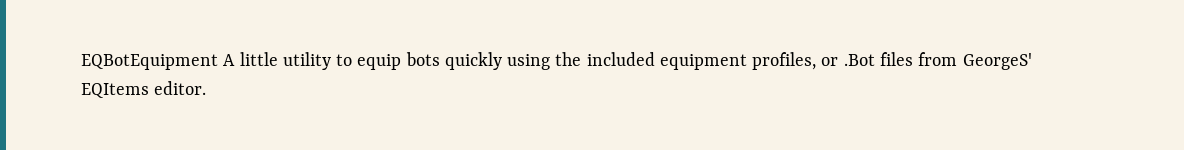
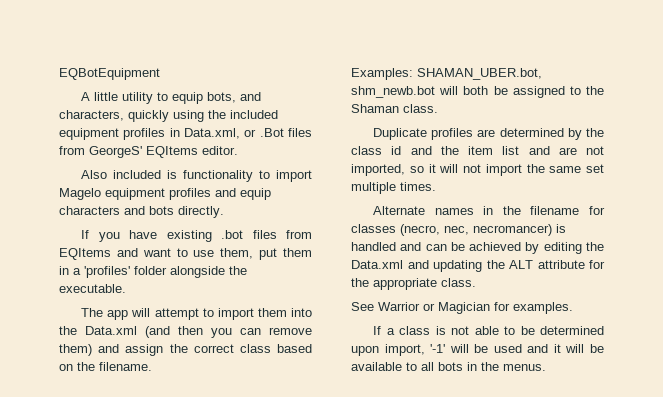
(218, 62) none -> (160, 74) //
[405,52,440,66] bots -> [207,92,262,103] [59,110,124,121] bots, and characters,
[752,52,817,70] profiles, -> [123,128,240,140] profiles in Data.xml,
(207, 88) none -> [81,170,312,182] [59,188,271,200] [59,206,224,218] [81,230,313,242] [59,248,312,260] [59,266,247,278] [59,284,126,293] [81,308,312,320] [59,326,312,338] [59,344,312,356] [59,362,152,371] [351,68,542,80] [351,86,604,98] [351,104,438,113] [373,128,604,140] [351,146,604,155] [351,164,604,176] [351,182,436,194] [373,206,605,215] [351,224,566,236] [351,242,604,254] [351,260,605,272] [351,278,476,290] [351,302,573,314] [373,326,604,335] [351,344,604,356] [351,362,546,371] // Also included is functionality to import Magelo equipment profiles and equip characters and bots directly. // If you have existing .bot files from EQItems and want to use them, put them in a 'profiles' folder alongside the executable. // The app will attempt to import them into the Data.xml (and then you can remove them) and assign the correct class based on the filename. // Examples: SHAMAN_UBER.bot, shm_newb.bot will both be assigned to the Shaman class. // Duplicate profiles are determined by the class id and the item list and are not imported, so it will not import the same set multiple times. // Alternate names in the filename for classes (necro, nec, necromancer) is handled and can be achieved by editing the Data.xml and updating the ALT attribute for the appropriate class. // See Warrior or Magician for examples. // If a class is not able to be determined upon import, '-1' will be used and it will be available to all bots in the menus.

